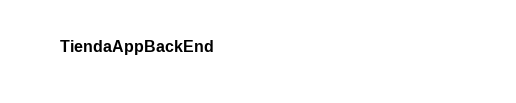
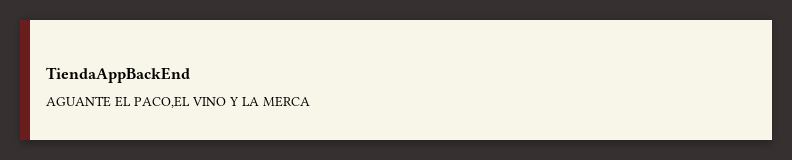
(214, 47) none -> [46,96,310,108] // AGUANTE EL PACO,EL VINO Y LA MERCA

